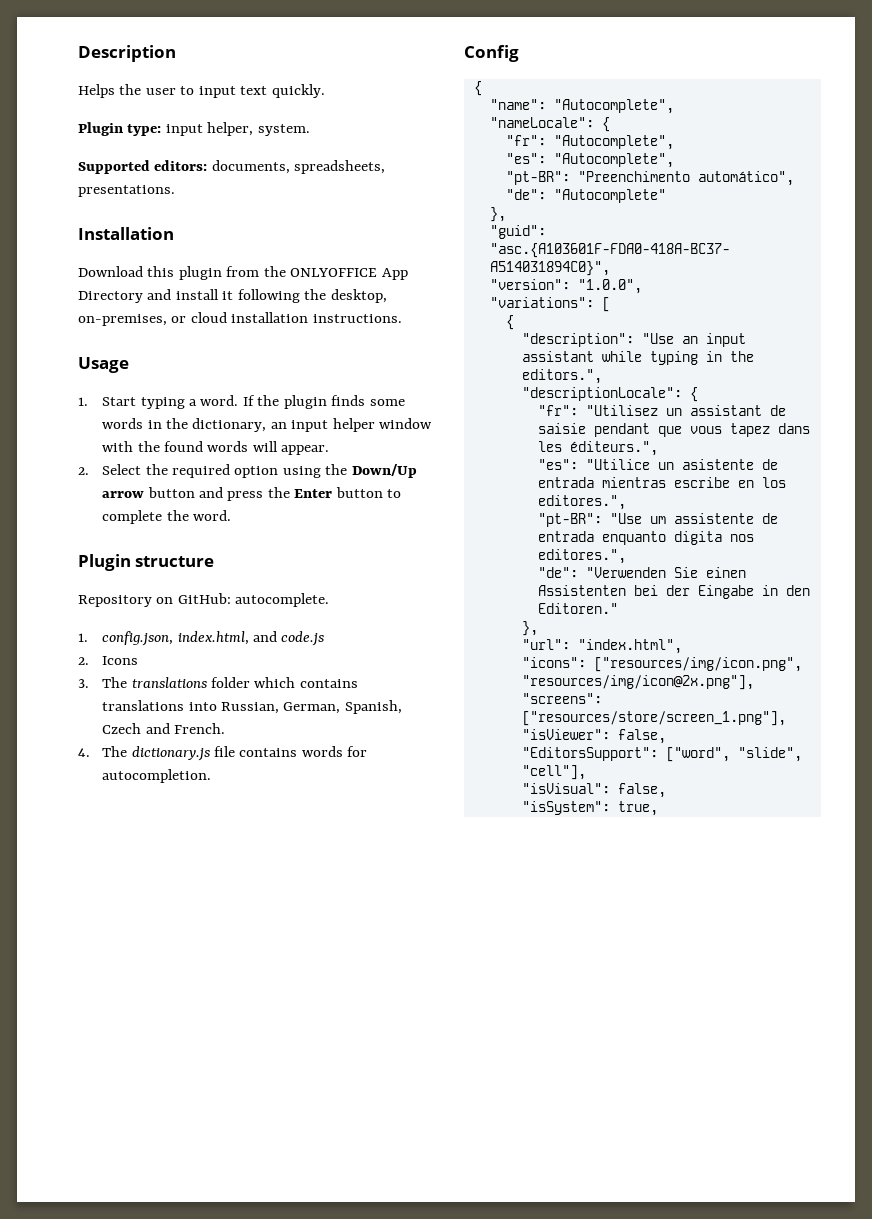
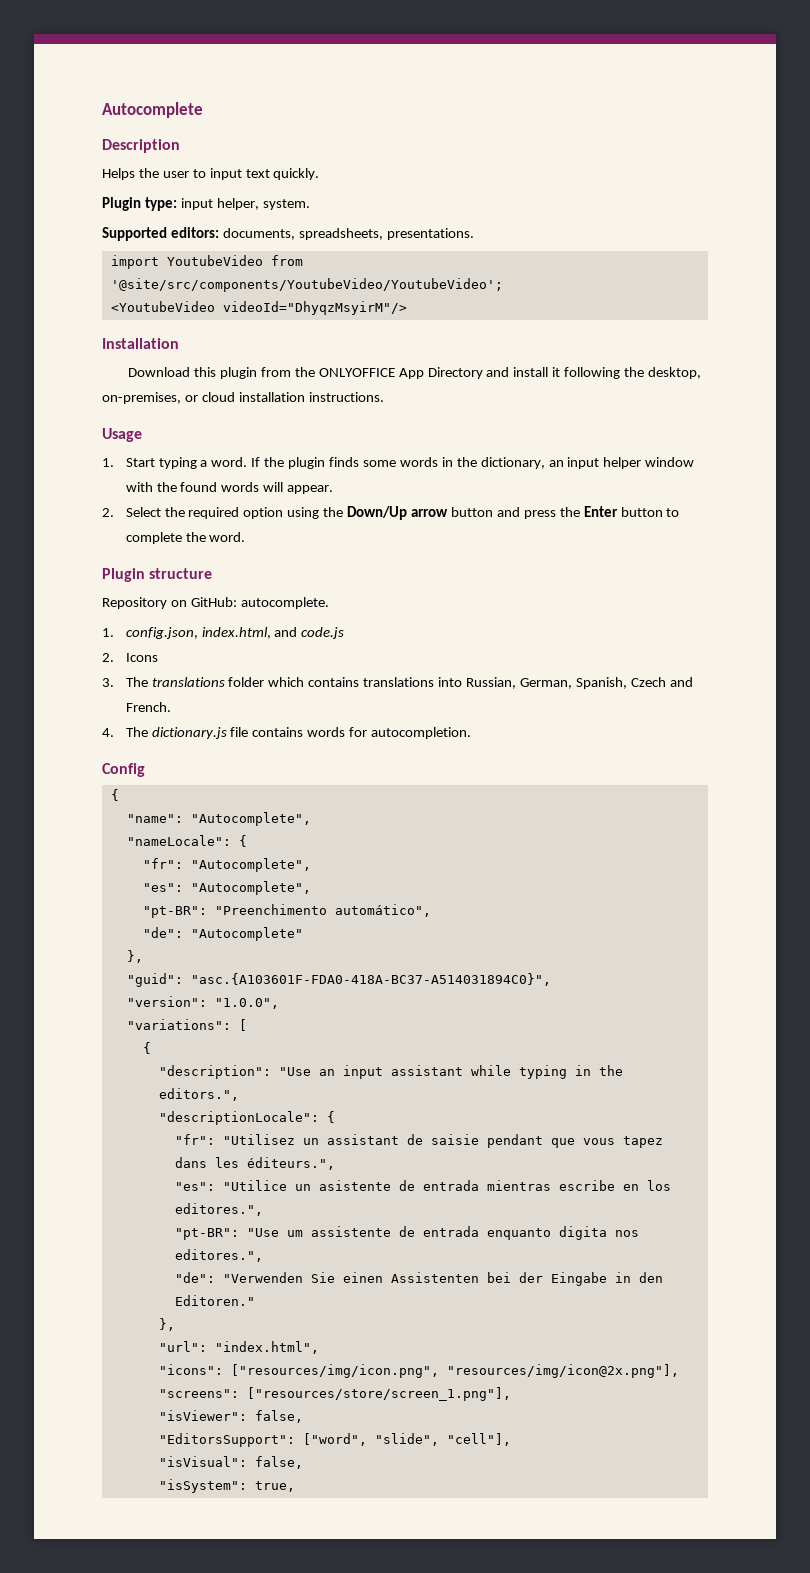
(78, 53) none -> [102,102,203,118] Autocomplete //
(175, 191) none -> [110,255,303,269] [110,278,503,292] [110,301,407,315] // import YoutubeVideo from '@site/src/components/YoutubeVideo/YoutubeVideo'; // <YoutubeVideo videoId="DhyqzMsyirM"/>

